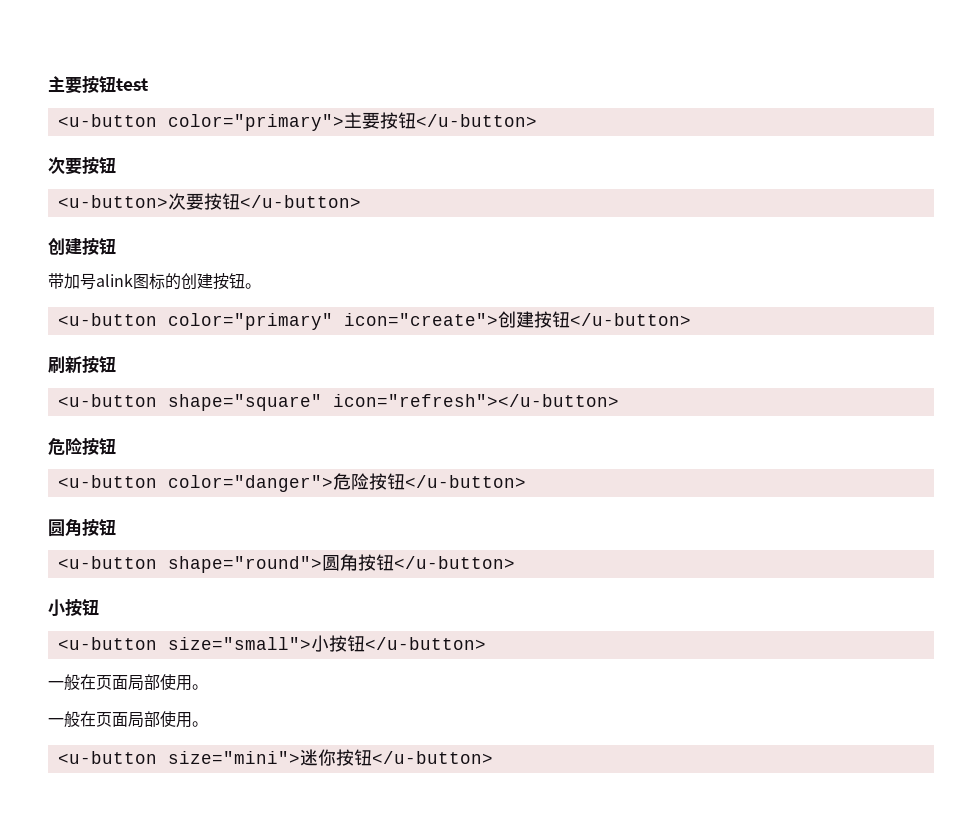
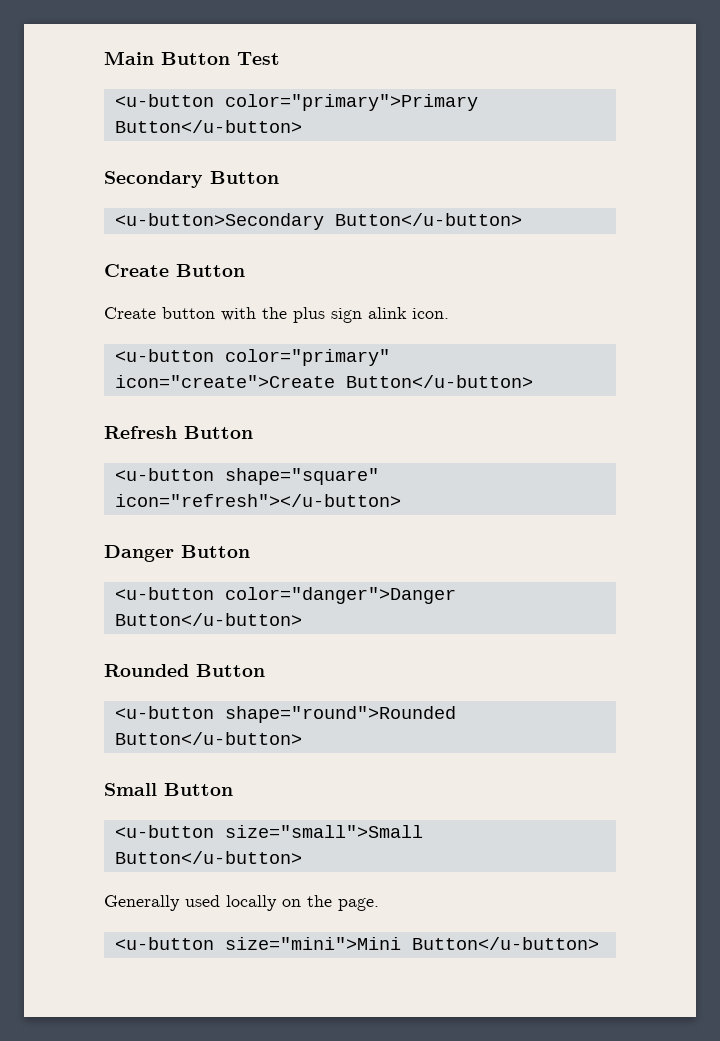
[48,76,148,94] [57,112,537,131] [48,157,116,175] [57,193,361,210] [48,238,116,255] [48,273,261,290] [57,311,691,330] [48,356,116,373] 主要按钮test // <u-button color="primary">主要按钮</u-button> // 次要按钮 // <u-button>次要按钮</u-button> // 创建按钮 // 带加号alink图标的创建按钮。 // <u-button color="primary" icon="create">创建按钮</u-button> // 刷新按钮 -> [104,51,280,65] [114,94,478,111] [114,120,302,133] [104,171,279,188] [114,213,522,230] [104,264,245,277] [104,307,449,323] [114,349,390,366] [114,375,533,388] [104,426,253,439] Main Button Test // <u-button color="primary">Primary Button</u-button> // Secondary Button // <u-button>Secondary Button</u-button> // Create Button // Create button with the plus sign alink icon. // <u-button color="primary" icon="create">Create Button</u-button> // Refresh Button
[48,437,116,455] [57,473,526,492] [48,518,116,537] [57,554,515,573] [48,599,99,617] [57,635,486,652] [48,674,208,691] [48,711,208,728] [57,749,493,766] 危险按钮 // <u-button color="danger">危险按钮</u-button> // 圆角按钮 // <u-button shape="round">圆角按钮</u-button> // 小按钮 // <u-button size="small">小按钮</u-button> // 一般在页面局部使用。 // 一般在页面局部使用。 // <u-button size="mini">迷你按钮</u-button> -> [104,545,250,562] [114,587,456,604] [114,613,302,626] [104,664,265,677] [114,706,456,723] [114,732,302,745] [104,783,233,796] [114,825,423,838] [114,851,302,864] [104,895,379,911] [114,937,599,950] Danger Button // <u-button color="danger">Danger Button</u-button> // Rounded Button // <u-button shape="round">Rounded Button</u-button> // Small Button // <u-button size="small">Small Button</u-button> // Generally used locally on the page. // <u-button size="mini">Mini Button</u-button>

